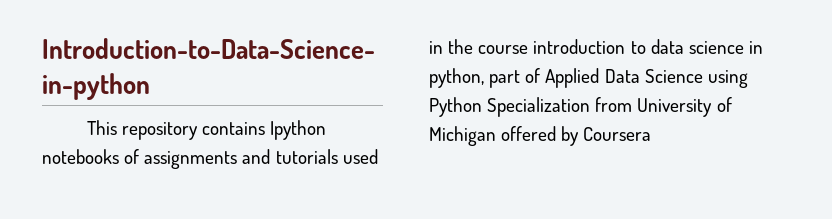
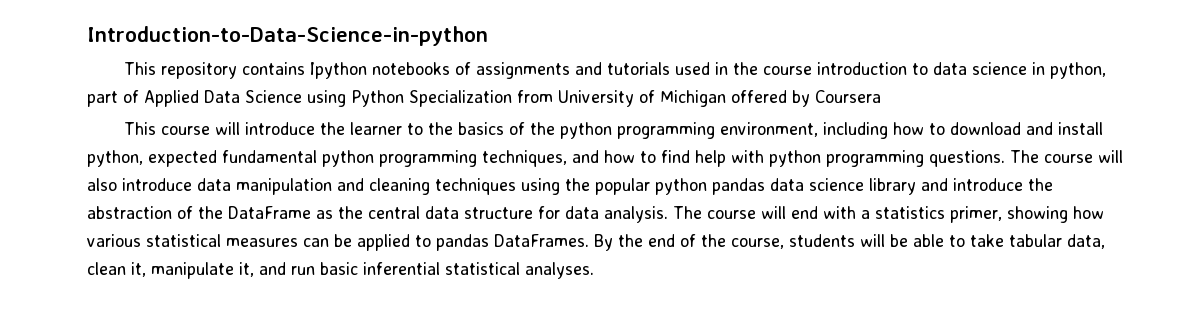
(652, 134) none -> [123,122,1103,139] [87,150,1123,167] [87,178,1053,195] [87,206,1104,223] [87,234,1105,251] [87,262,594,279] // This course will introduce the learner to the basics of the python programming environment, including how to download and install python, expected fundamental python programming techniques, and how to find help with python programming questions. The course will also introduce data manipulation and cleaning techniques using the popular python pandas data science library and introduce the abstraction of the DataFrame as the central data structure for data analysis. The course will end with a statistics primer, showing how various statistical measures can be applied to pandas DataFrames. By the end of the course, students will be able to take tabular data, clean it, manipulate it, and run basic inferential statistical analyses.

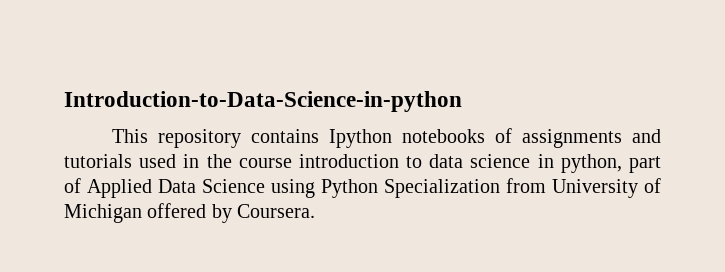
[815,90,881,103] [123,122,1103,139] [87,150,1123,167] [87,178,1053,195] [87,206,1104,223] [87,234,1105,251] [87,262,594,279] Coursera // This course will introduce the learner to the basics of the python programming environment, including how to download and install python, expected fundamental python programming techniques, and how to find help with python programming questions. The course will also introduce data manipulation and cleaning techniques using the popular python pandas data science library and introduce the abstraction of the DataFrame as the central data structure for data analysis. The course will end with a statistics primer, showing how various statistical measures can be applied to pandas DataFrames. By the end of the course, students will be able to take tabular data, clean it, manipulate it, and run basic inferential statistical analyses. -> [237,204,316,218] Coursera.

